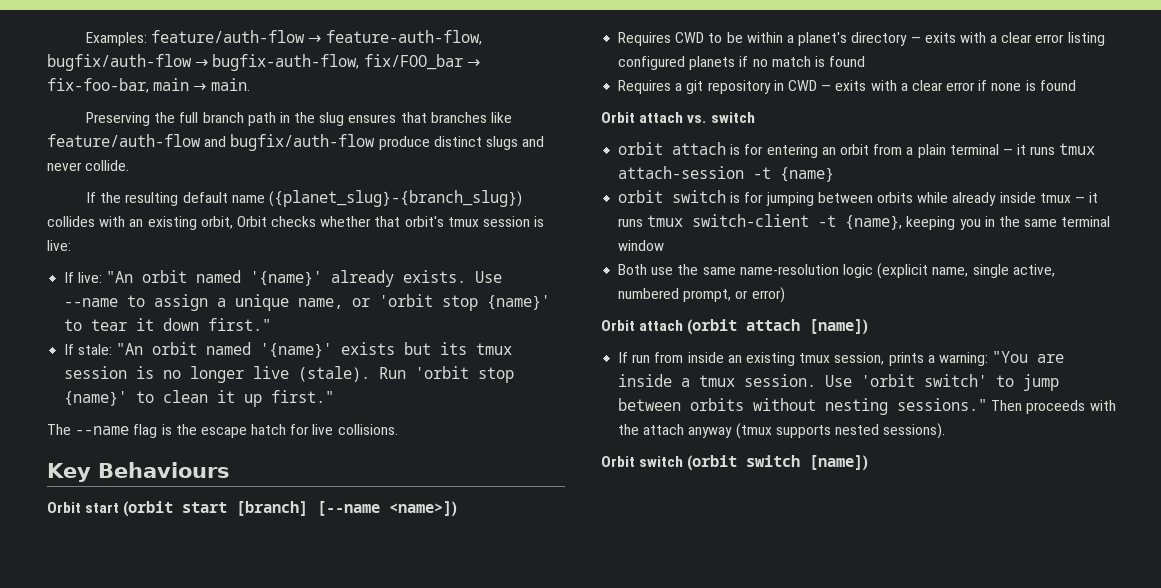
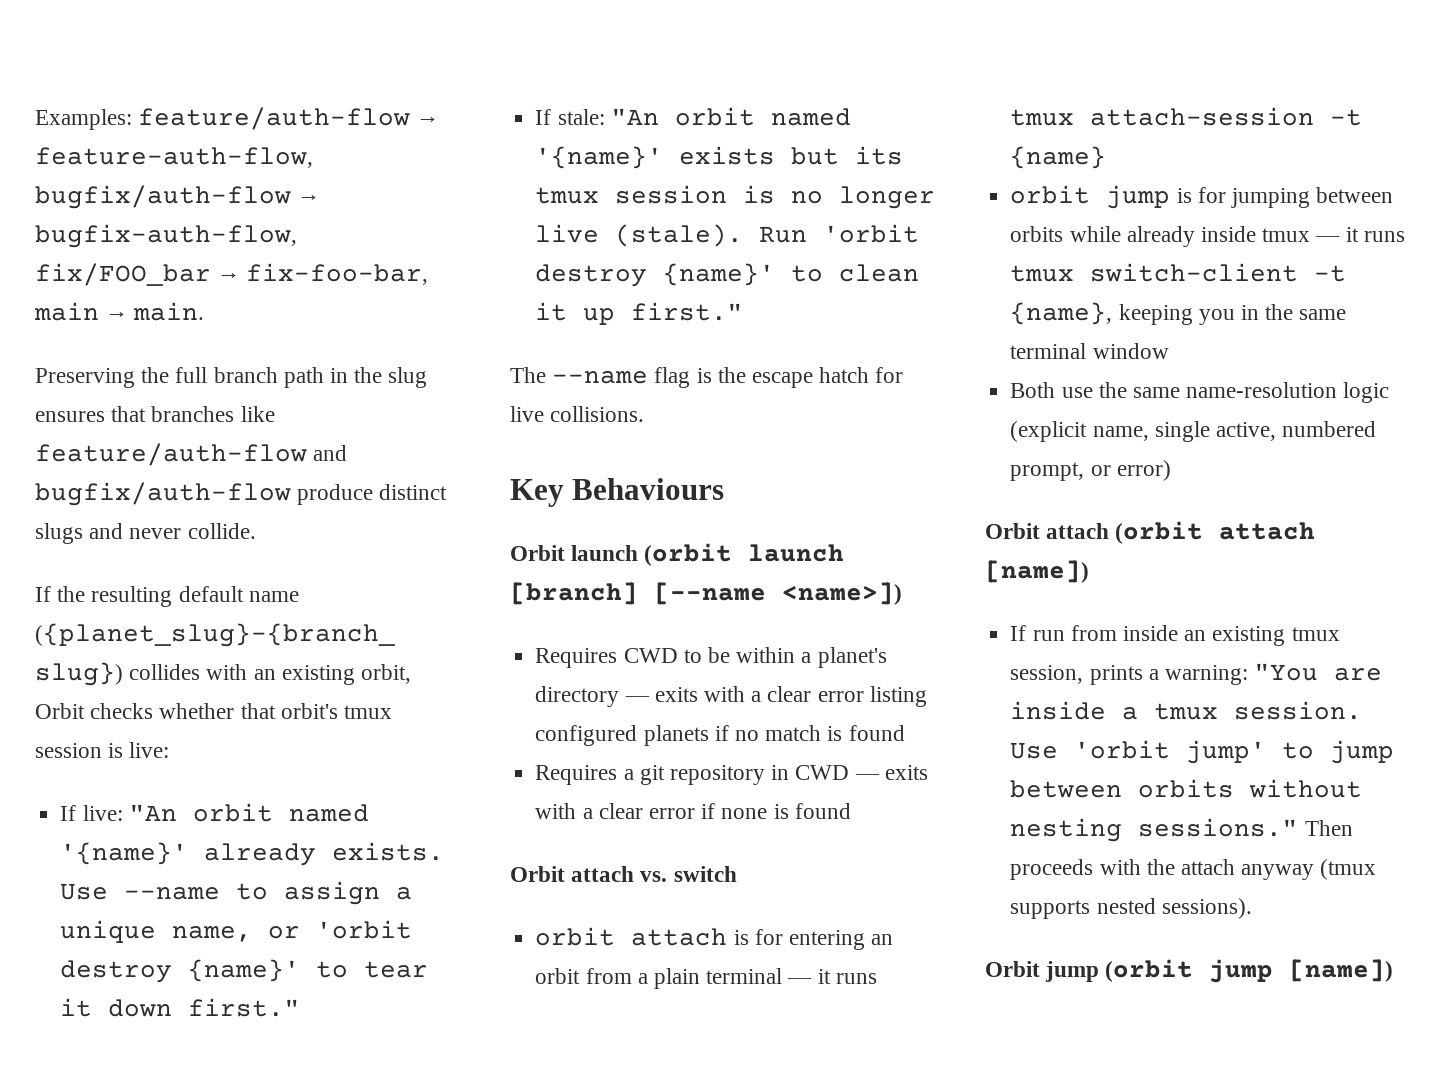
[442,295,479,311] stop -> [60,960,173,983] destroy
[478,367,515,383] stop -> [535,264,648,287] destroy
[85,501,228,517] start (orbit start -> [571,543,845,566] launch (orbit launch
[672,190,727,203] switch -> [1106,185,1171,209] jump
[924,374,988,387] switch' -> [1186,740,1267,764] jump'
[639,455,801,471] switch (orbit switch -> [1045,959,1274,983] jump (orbit jump

